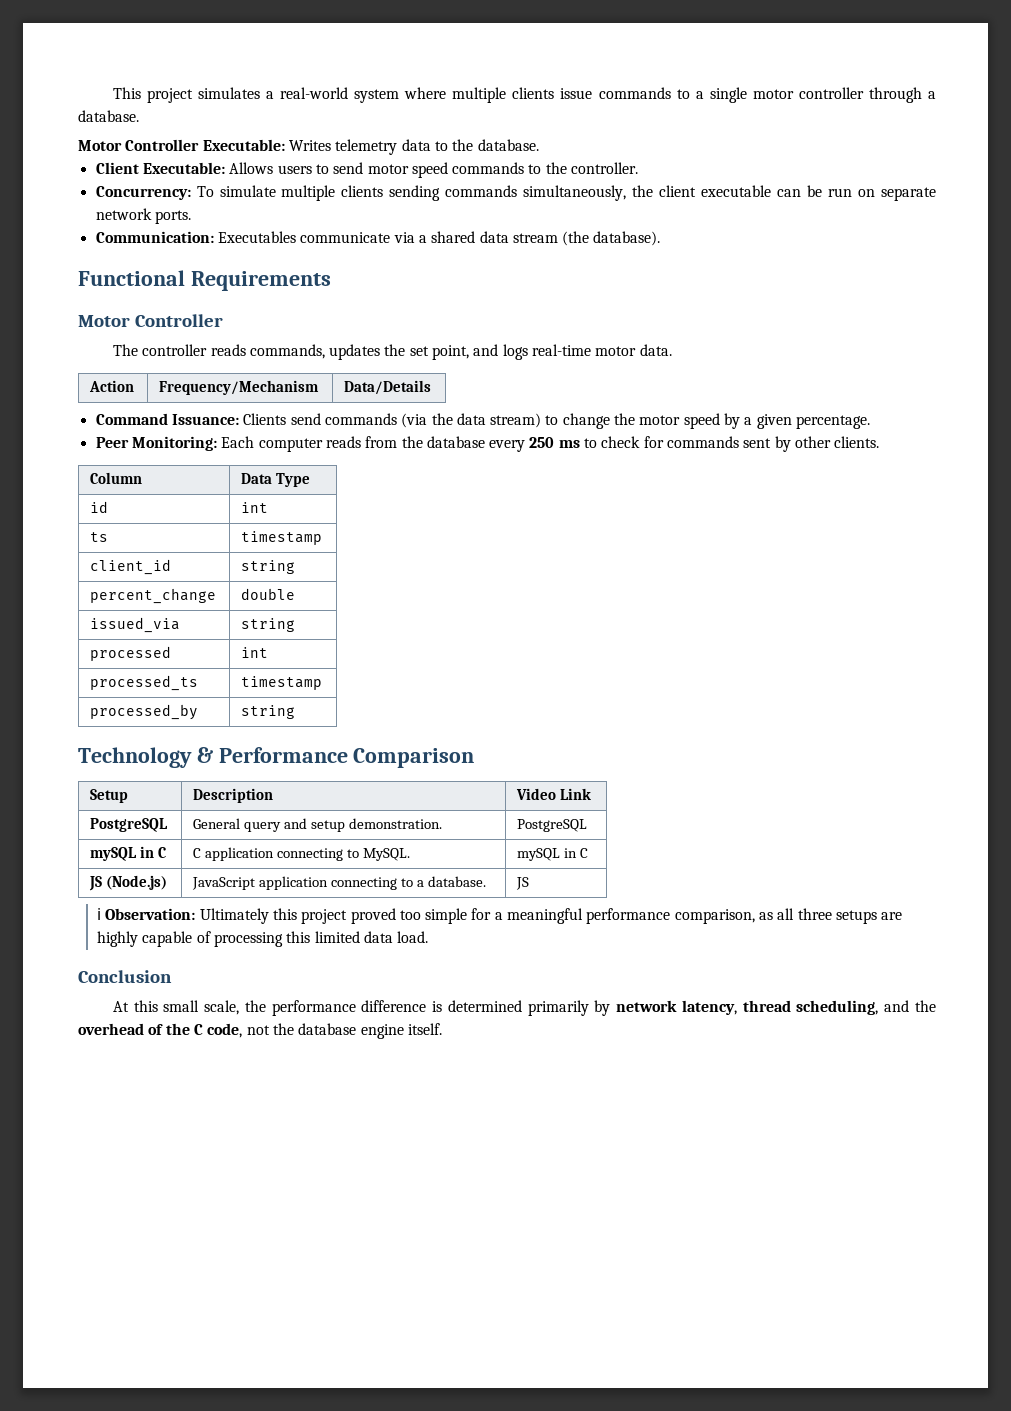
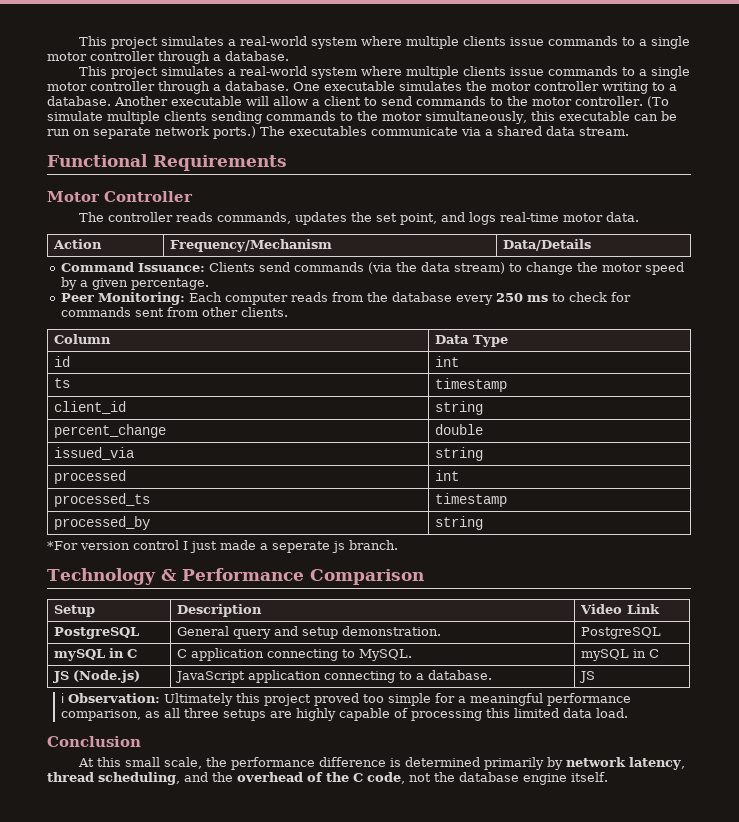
[78,139,539,155] [95,162,567,178] Motor Controller Executable: Writes telemetry data to the database. // Client Executable: Allows users to send motor speed commands to the -> [78,66,690,79] [47,81,677,94] [47,96,572,106] This project simulates a real-world system where multiple clients issue commands to a single motor controller through a database. One executable simulates the motor controller writing to a database. Another executable will allow a client to send commands to the motor
[95,186,214,200] // Concurrency: To -> [646,96,669,108] (To
[523,185,697,201] simultaneously, the client -> [340,111,555,124] to the motor simultaneously, this
[154,210,191,224] [95,231,296,243] ports. // Communication: Executables -> [213,126,367,139] ports.) The executables
[512,231,661,246] stream (the database). -> [579,127,629,136] stream.
[774,436,791,452] by -> [166,307,198,317] from
(296, 712) none -> [47,540,398,553] // *For version control I just made a seperate js branch.

